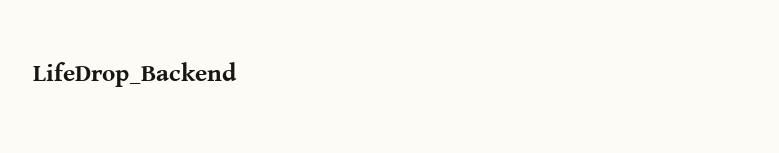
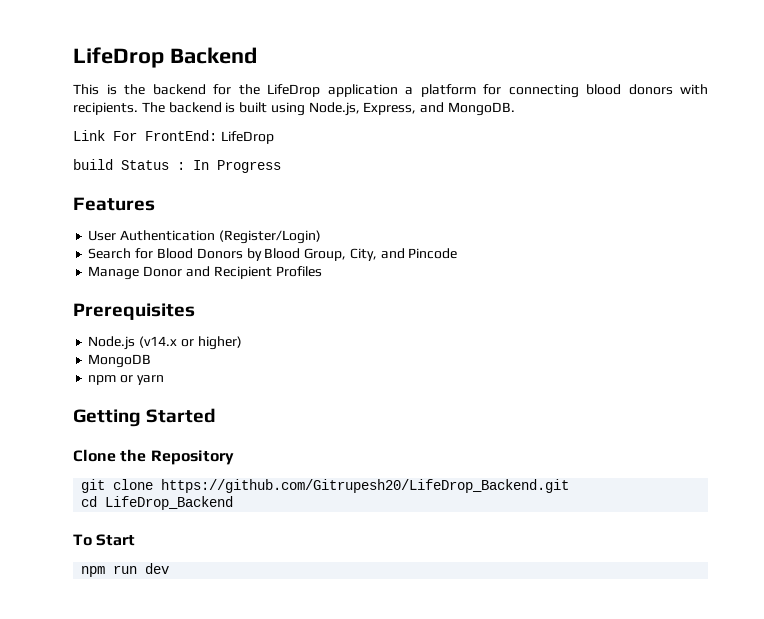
[33,62,237,87] LifeDrop_Backend -> [73,47,257,68] [73,84,708,98] [73,102,516,116] [73,130,274,144] [73,159,281,173] [73,197,155,211] [88,230,321,244] [88,248,458,261] [88,266,322,280] [73,303,195,320] [88,336,242,350] [88,354,152,368] [88,375,164,385] [73,408,217,427] [73,449,234,465] [81,479,570,493] [81,496,234,510] [73,534,136,546] [81,563,170,577] LifeDrop Backend // This is the backend for the LifeDrop application a platform for connecting blood donors with recipients. The backend is built using Node.js, Express, and MongoDB. // Link For FrontEnd: LifeDrop // build Status : In Progress // Features // User Authentication (Register/Login) // Search for Blood Donors by Blood Group, City, and Pincode // Manage Donor and Recipient Profiles // Prerequisites // Node.js (v14.x or higher) // MongoDB // npm or yarn // Getting Started // Clone the Repository // git clone https://github.com/Gitrupesh20/LifeDrop_Backend.git // cd LifeDrop_Backend // To Start // npm run dev

